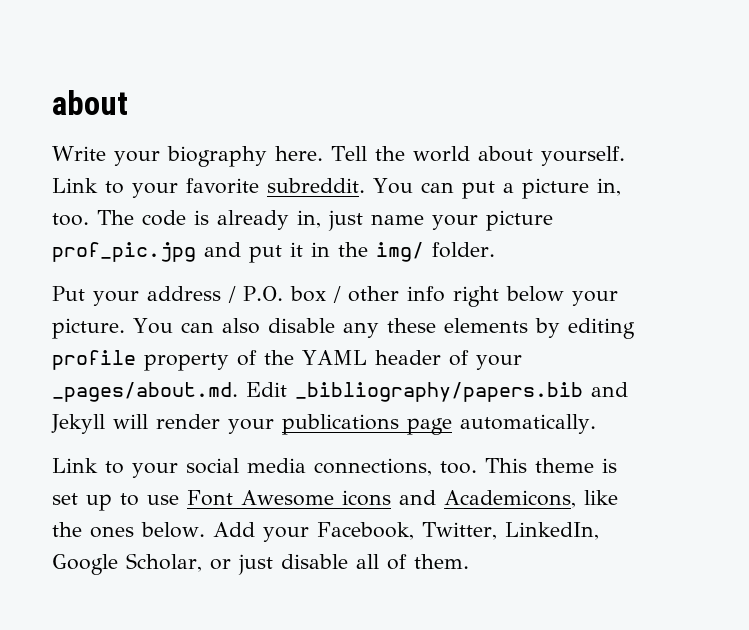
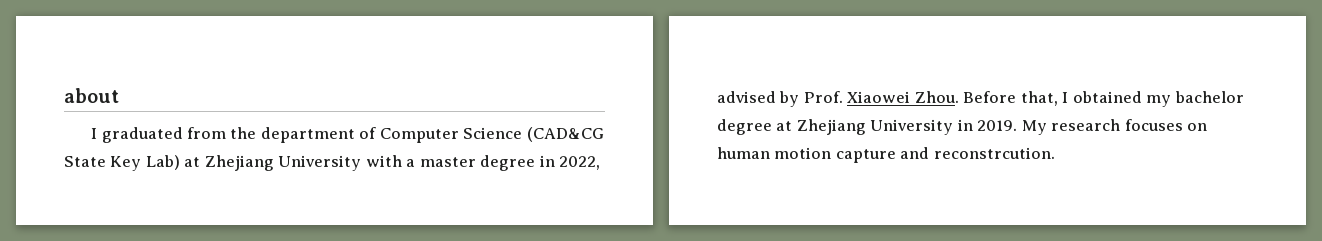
[52,146,625,167] [52,178,621,199] [52,210,553,231] [52,242,495,263] [52,286,618,307] [52,318,635,339] [52,350,522,371] [52,382,628,402] [51,414,596,435] [52,458,617,478] [52,490,618,511] [52,522,599,542] [52,553,469,575] Write your biography here. Tell the world about yourself. Link to your favorite subreddit. You can put a picture in, too. The code is already in, just name your picture prof_pic.jpg and put it in the img/ folder. // Put your address / P.O. box / other info right below your picture. You can also disable any these elements by editing profile property of the YAML header of your _pages/about.md. Edit _bibliography/papers.bib and Jekyll will render your publications page automatically. // Link to your social media connections, too. This theme is set up to use Font Awesome icons and Academicons, like the ones below. Add your Facebook, Twitter, LinkedIn, Google Scholar, or just disable all of them. -> [91,127,604,143] [64,155,601,171] [717,91,1244,107] [717,119,1208,135] [717,147,1055,163] I graduated from the department of Computer Science (CAD&CG State Key Lab) at Zhejiang University with a master degree in 2022, advised by Prof. Xiaowei Zhou. Before that, I obtained my bachelor degree at Zhejiang University in 2019. My research focuses on human motion capture and reconstrcution.

